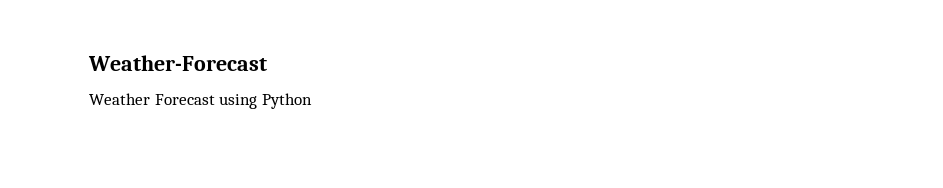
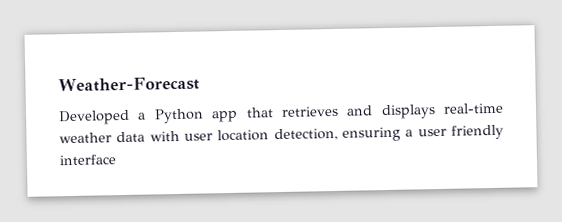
[89,93,312,109] Weather Forecast using Python -> [58,102,504,126] [59,124,504,144] [59,154,116,166] Developed a Python app that retrieves and displays real-time weather data with user location detection, ensuring a user friendly interface

